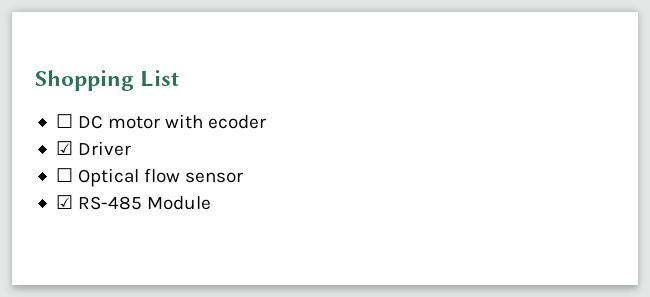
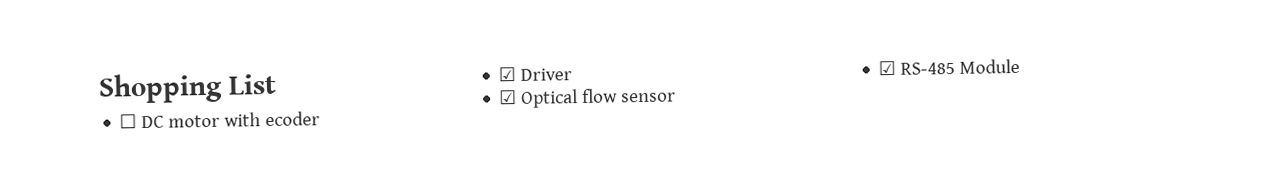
[55,168,73,182] ☐ -> [498,90,518,105] ☑

